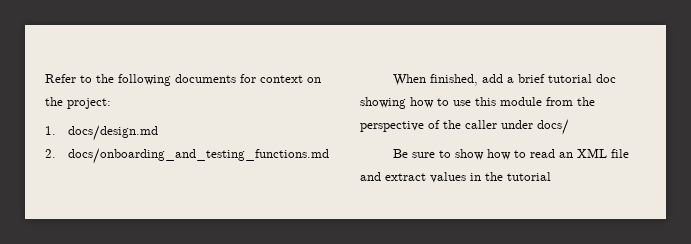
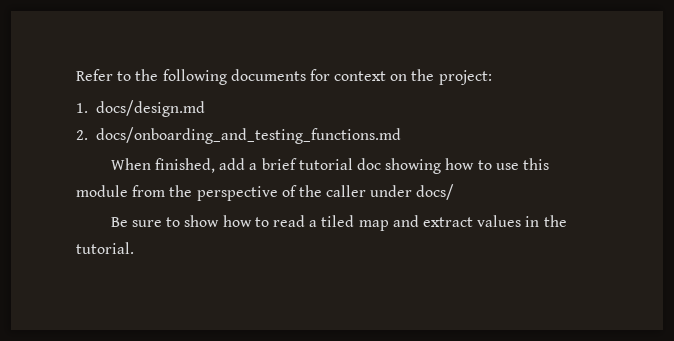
[558,148,629,158] an XML file -> [309,215,389,231] a tiled map
[507,172,551,181] tutorial -> [76,242,134,254] tutorial.

